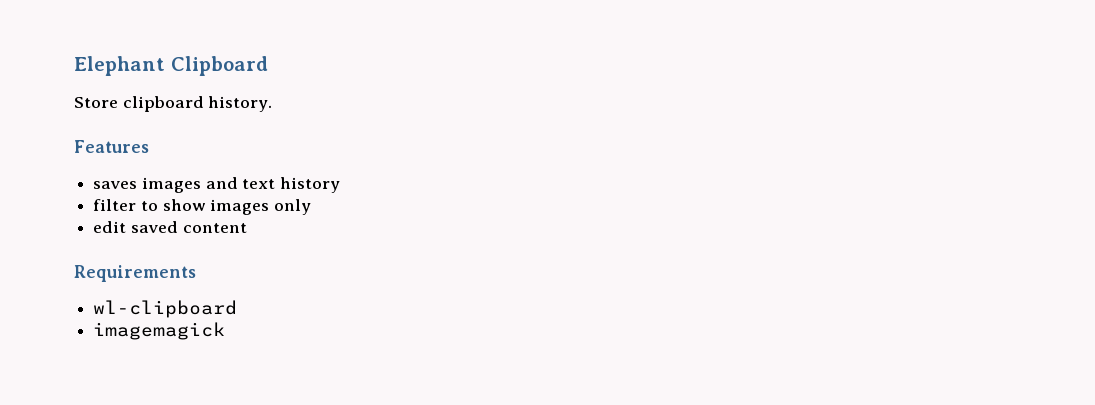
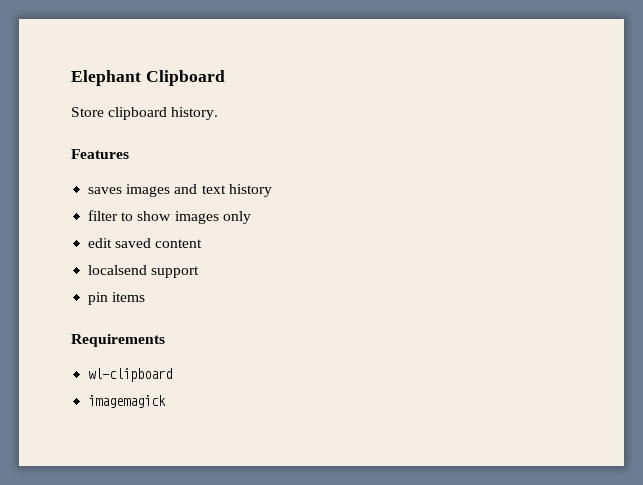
(247, 228) none -> [88,265,200,278] [88,292,146,305] // localsend support // pin items

